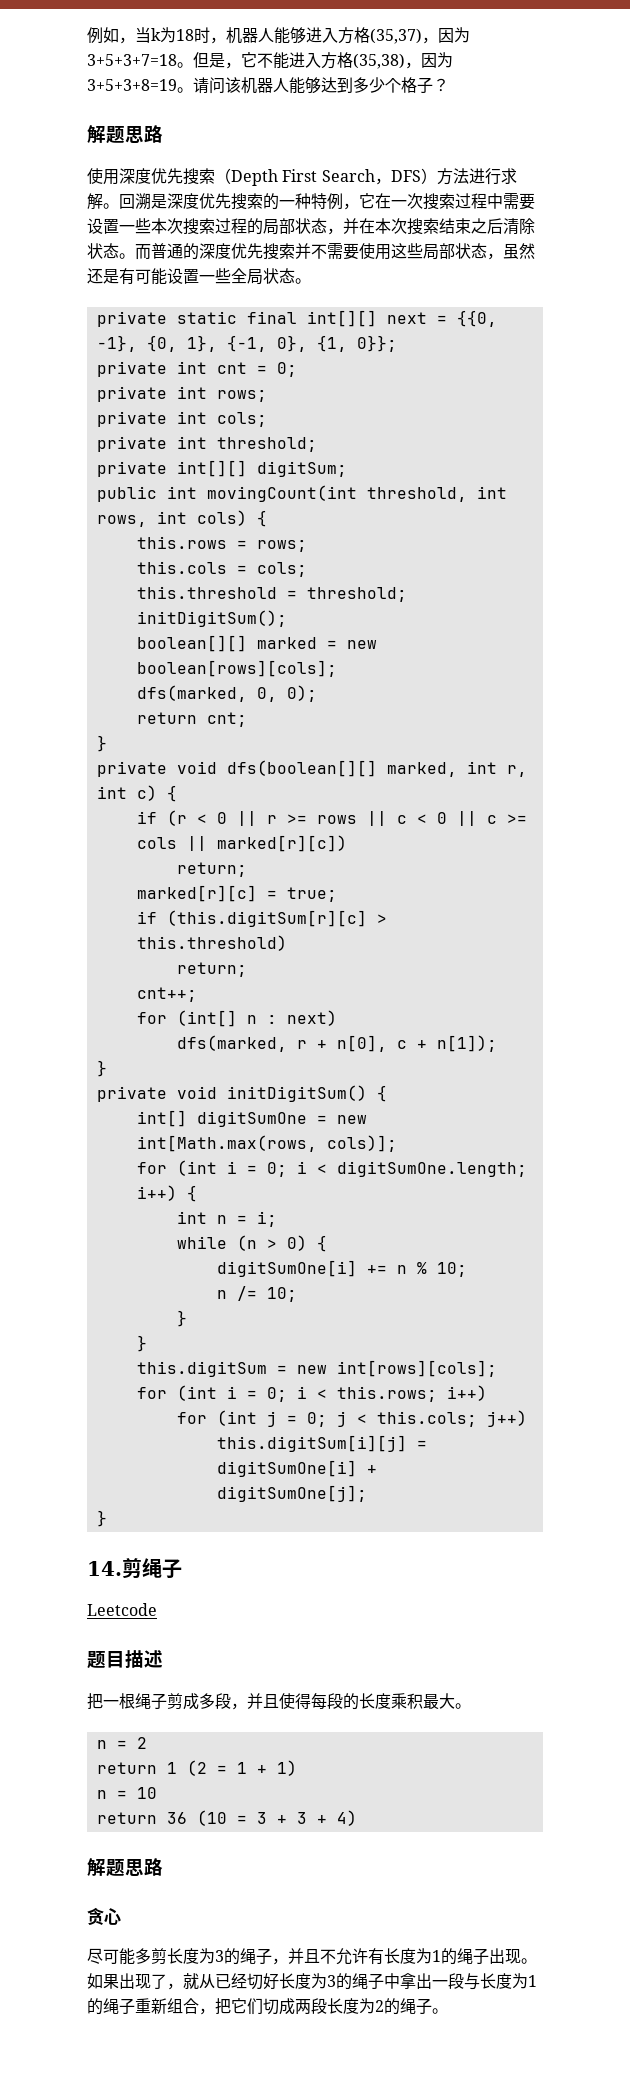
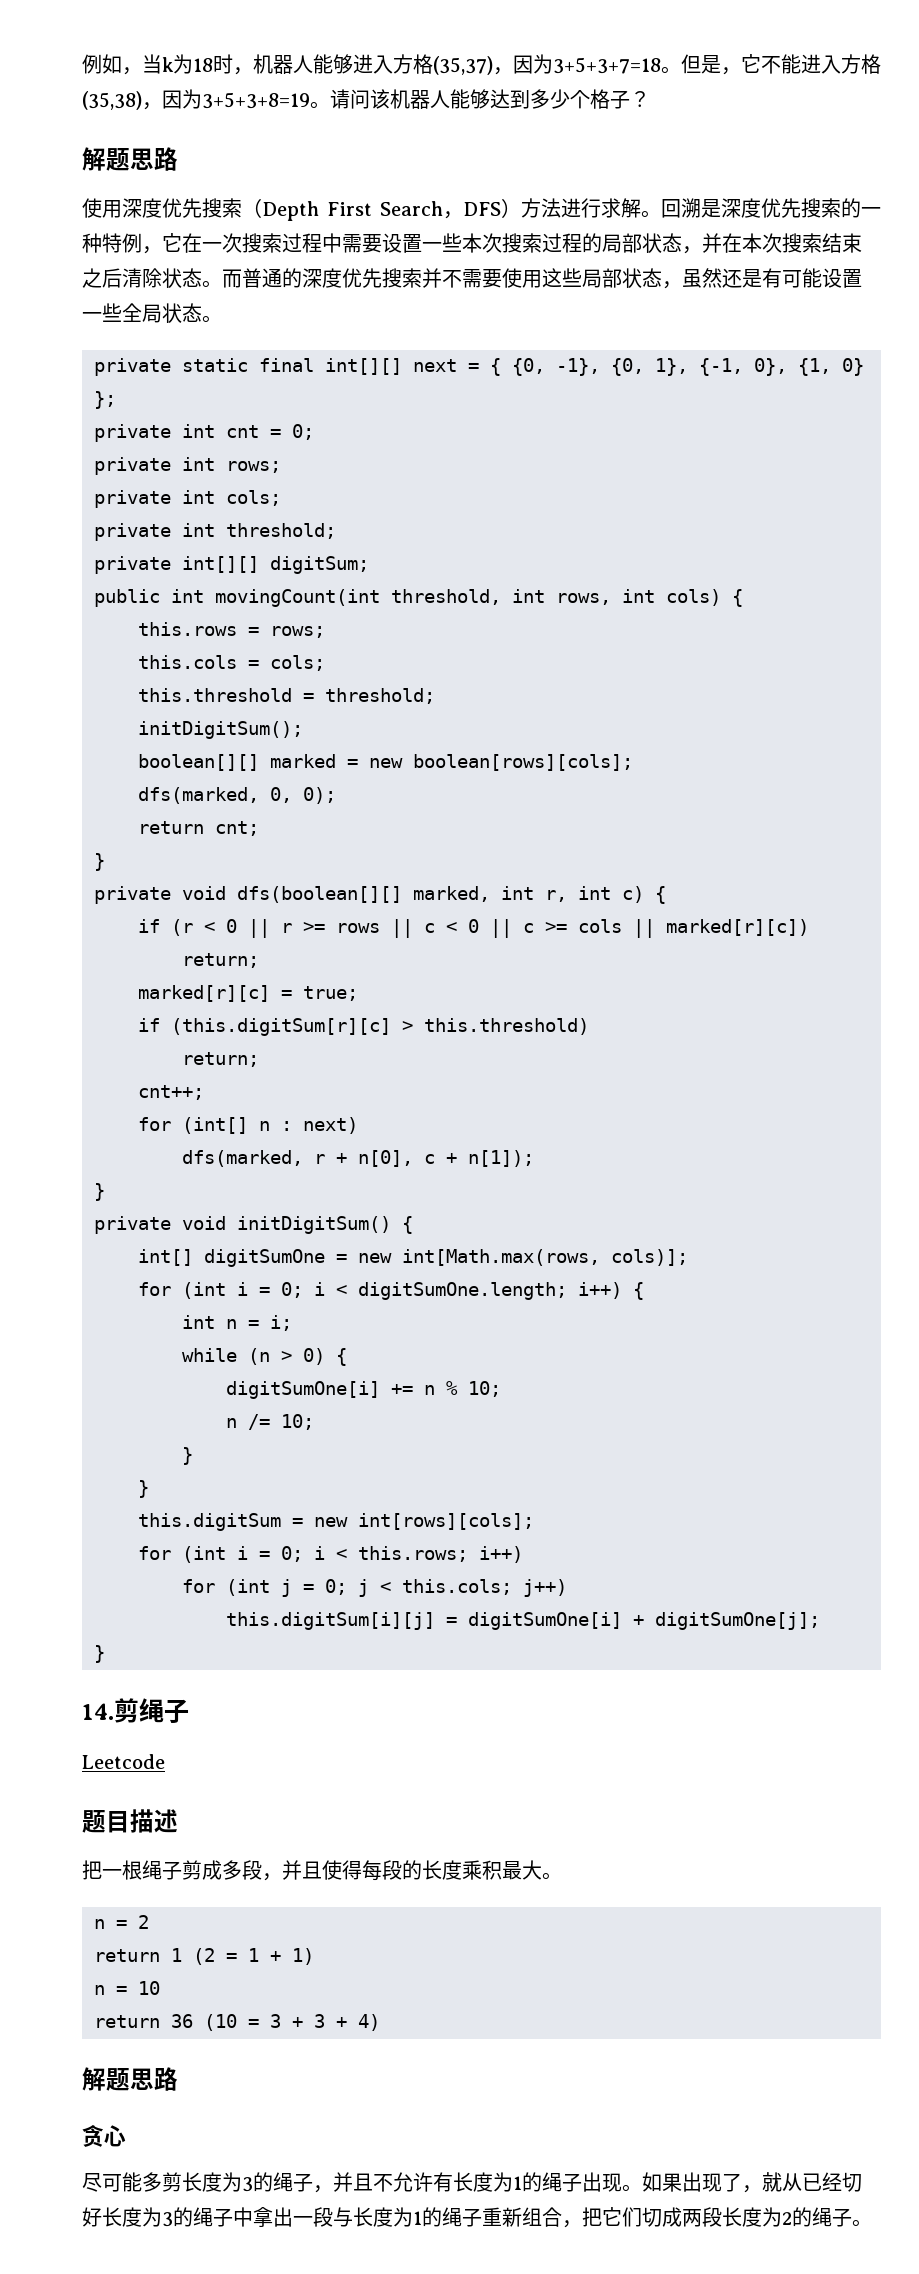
[456,310,497,327] {{0, -> [490,358,545,376] { {0,
[356,335,397,352] 0}}; -> [842,358,864,376] [94,391,116,409] 0} };

